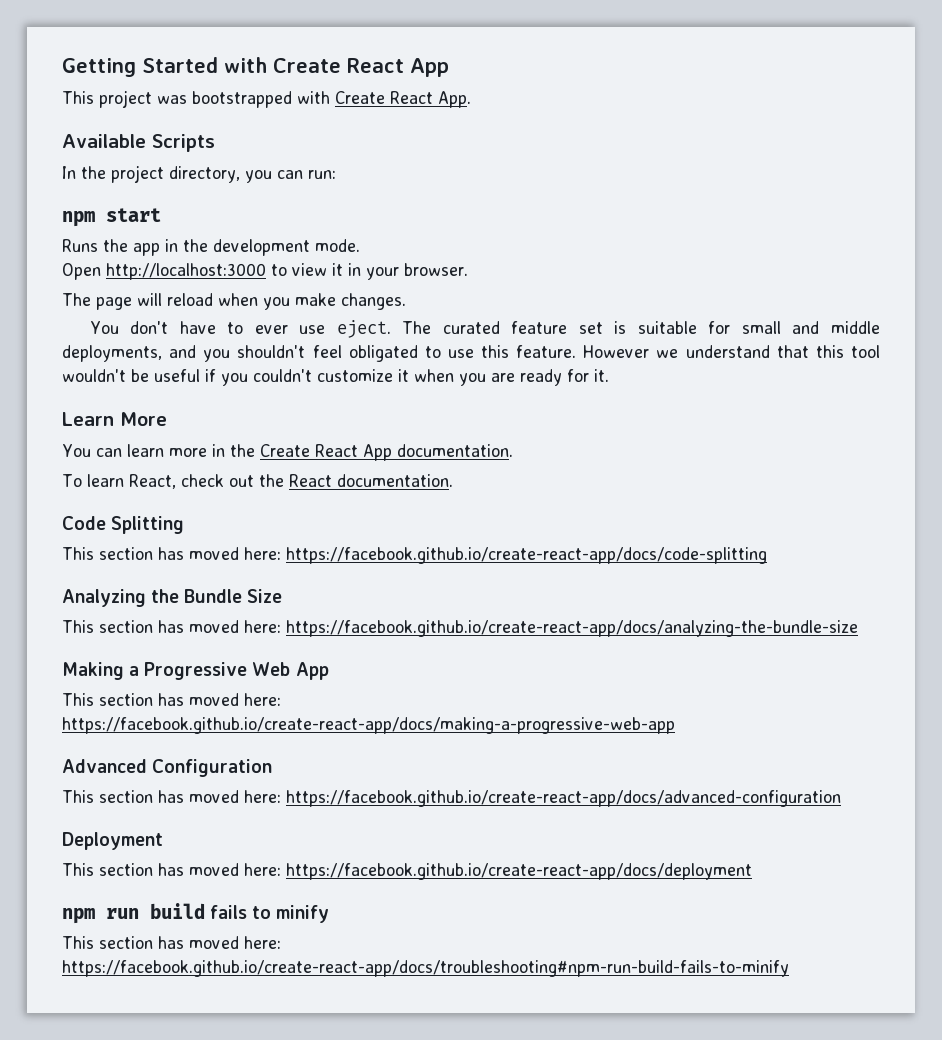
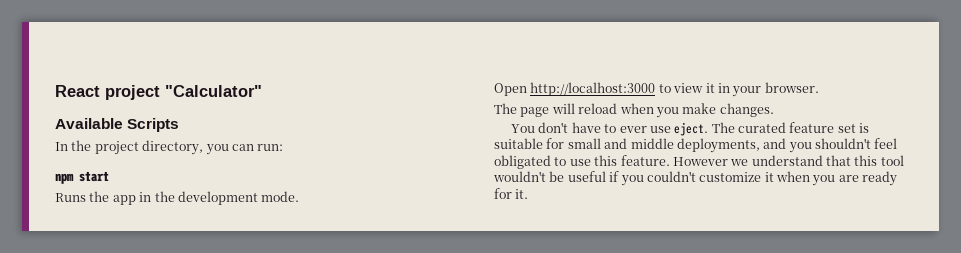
[62,57,449,77] [62,90,471,108] Getting Started with Create React App // This project was bootstrapped with Create React App. -> [55,85,262,100] React project "Calculator"
[62,412,167,426] [62,444,513,461] [62,474,453,489] [62,516,185,534] [62,547,767,564] [62,589,283,607] [62,620,858,637] [62,662,329,680] [62,693,281,706] [62,717,675,734] [62,759,273,777] [62,790,841,807] [62,832,163,850] [62,863,752,880] [62,903,330,924] [62,936,281,949] [62,960,789,977] // Learn More // You can learn more in the Create React App documentation. // To learn React, check out the React documentation. // Code Splitting // This section has moved here: https://facebook.github.io/create-react-app/docs/code-splitting // Analyzing the Bundle Size // This section has moved here: https://facebook.github.io/create-react-app/docs/analyzing-the-bundle-size // Making a Progressive Web App // This section has moved here: https://facebook.github.io/create-react-app/docs/making-a-progressive-web-app // Advanced Configuration // This section has moved here: https://facebook.github.io/create-react-app/docs/advanced-configuration // Deployment // This section has moved here: https://facebook.github.io/create-react-app/docs/deployment // npm run build fails to minify // This section has moved here: https://facebook.github.io/create-react-app/docs/troubleshooting#npm-run-build-fails-to-minify -> (529, 194) none

